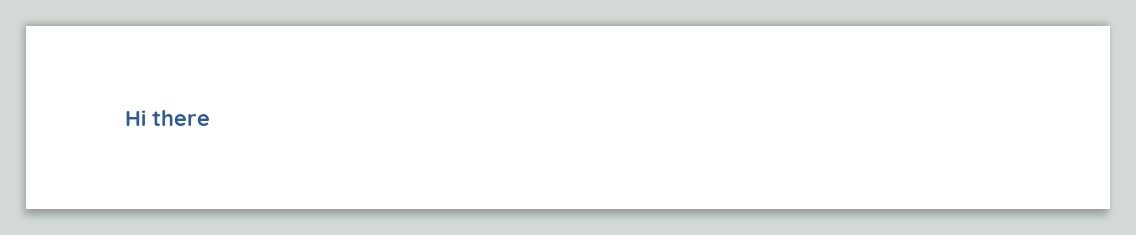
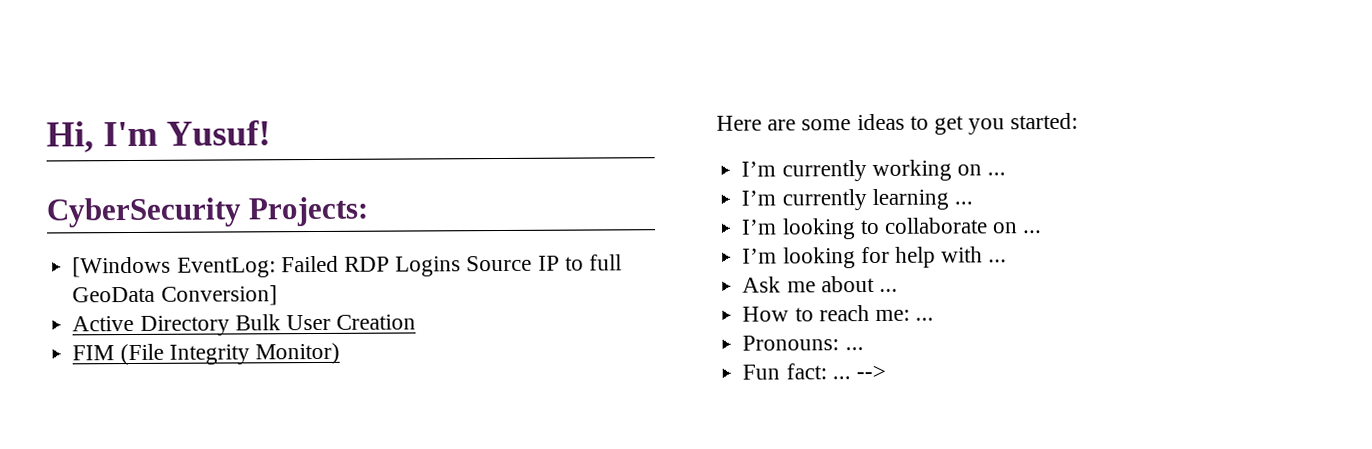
[125,110,210,126] Hi there -> [46,120,272,153] [46,196,370,228] [72,254,622,278] [72,285,278,306] [72,314,417,336] [72,342,340,366] [716,112,1079,135] [741,159,1007,182] [741,188,973,211] [741,217,1043,240] [742,246,1008,269] [742,275,898,293] [742,305,935,322] [742,335,864,351] [742,363,886,380] Hi, I'm Yusuf! // CyberSecurity Projects: // [Windows EventLog: Failed RDP Logins Source IP to full GeoData Conversion] // Active Directory Bulk User Creation // FIM (File Integrity Monitor) // Here are some ideas to get you started: // I’m currently working on ... // I’m currently learning ... // I’m looking to collaborate on ... // I’m looking for help with ... // Ask me about ... // How to reach me: ... // Pronouns: ... // Fun fact: ... -->

